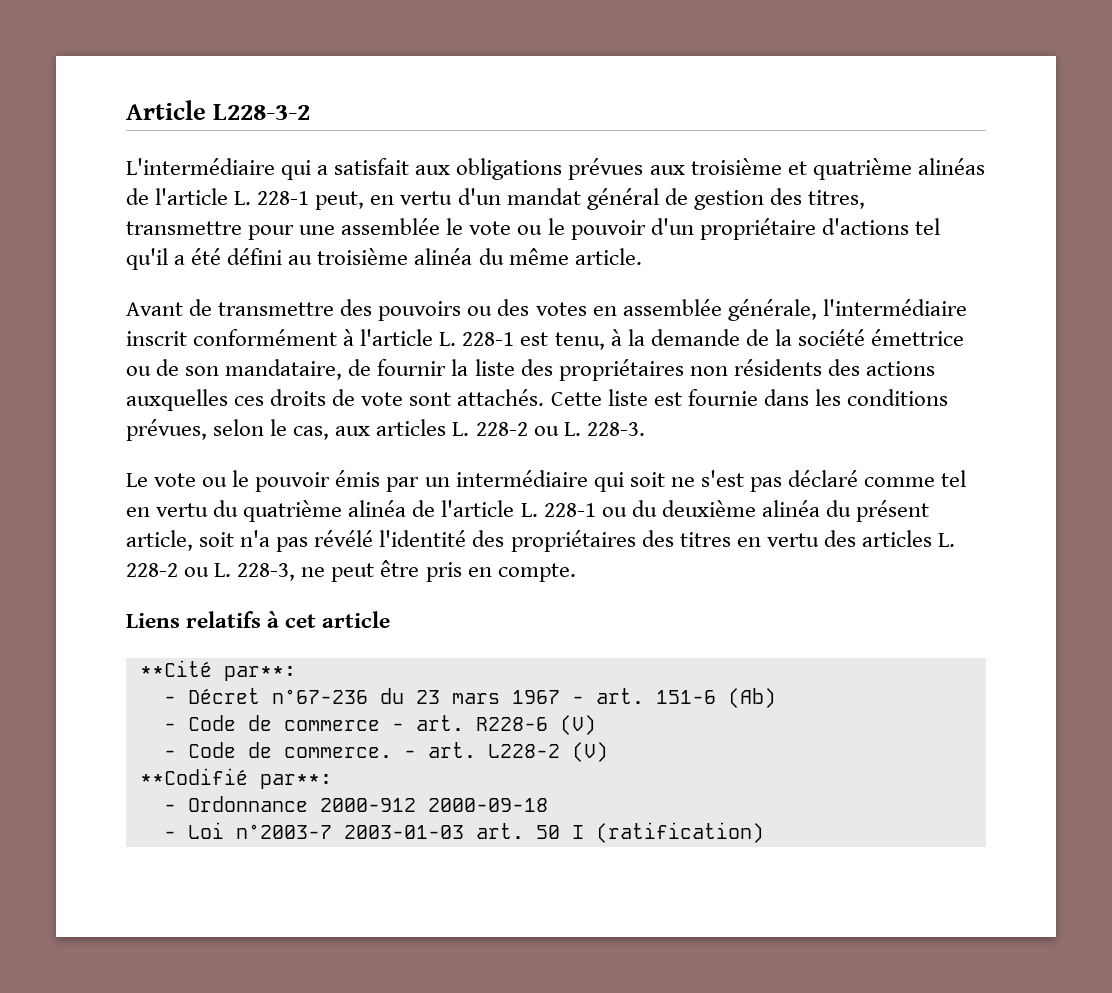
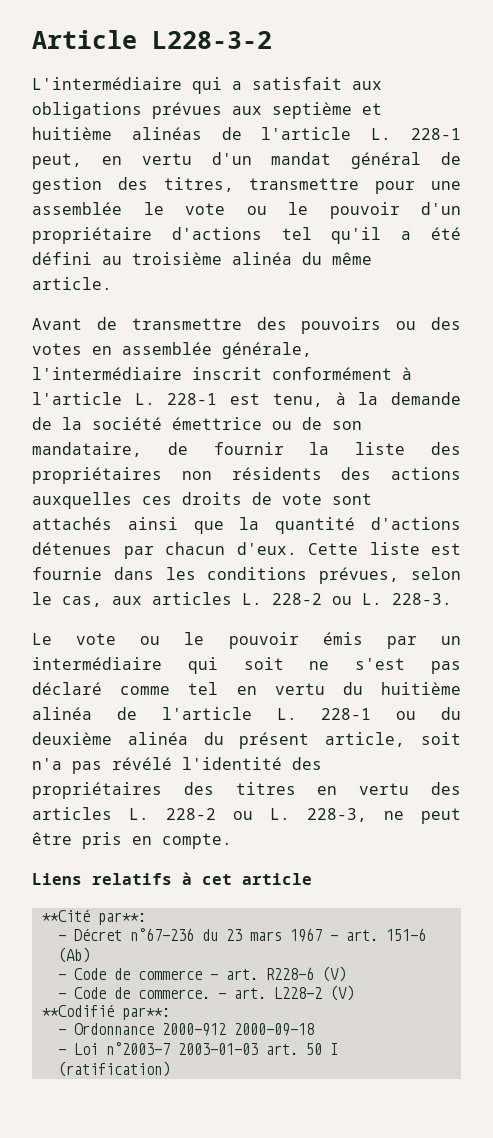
[690,158,912,180] troisième et quatrième -> [272,102,382,119] [32,127,112,140] septième et huitième
[457,389,545,406] attachés. -> [32,517,462,534] [32,542,297,559] attachés ainsi que la quantité d'actions détenues par chacun d'eux.
[243,500,343,522] quatrième -> [381,682,461,695] huitième

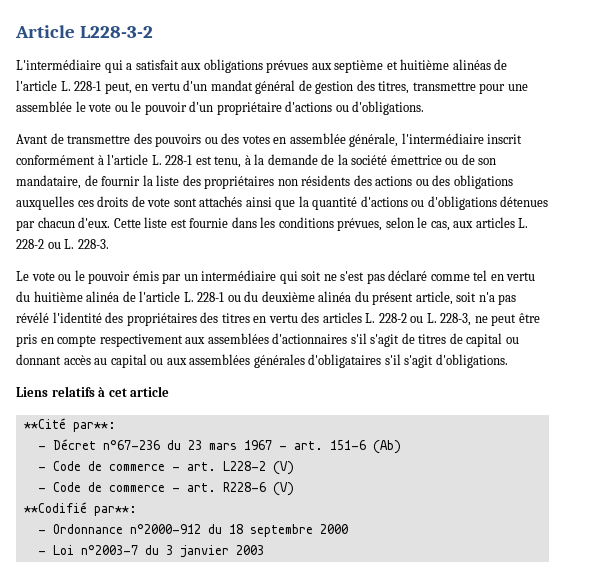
[281,227,462,244] [32,252,372,265] [32,277,112,290] tel qu'il a été défini au troisième alinéa du même article. -> [335,101,425,115] ou d'obligations.
(461, 473) none -> [415,175,513,189] ou des obligations
(462, 523) none -> [411,196,497,210] ou d'obligations
[162,833,232,849] compte. -> [57,333,519,347] [16,354,508,368] compte respectivement aux assemblées d'actionnaires s'il s'agit de titres de capital ou donnant accès au capital ou aux assemblées générales d'obligataires s'il s'agit d'obligations.
[265,967,314,980] R228-6 -> [222,461,266,471] L228-2
[137,987,322,999] commerce. - art. L228-2 -> [108,482,266,492] commerce - art. R228-6
[161,1023,314,1036] [57,1042,338,1055] [57,1061,170,1077] 2000-912 2000-09-18 // - Loi n°2003-7 2003-01-03 art. 50 I (ratification) -> [129,524,348,537] [37,545,264,558] n°2000-912 du 18 septembre 2000 // - Loi n°2003-7 du 3 janvier 2003

